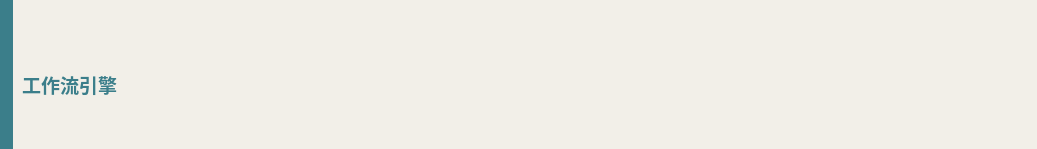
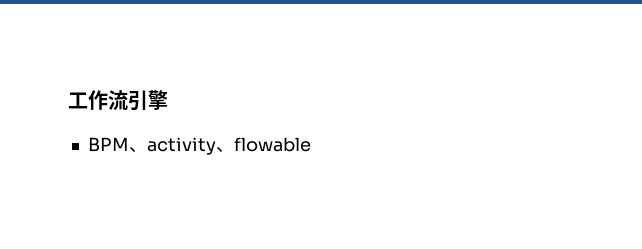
(117, 85) none -> [87,137,311,155] // BPM、activity、flowable

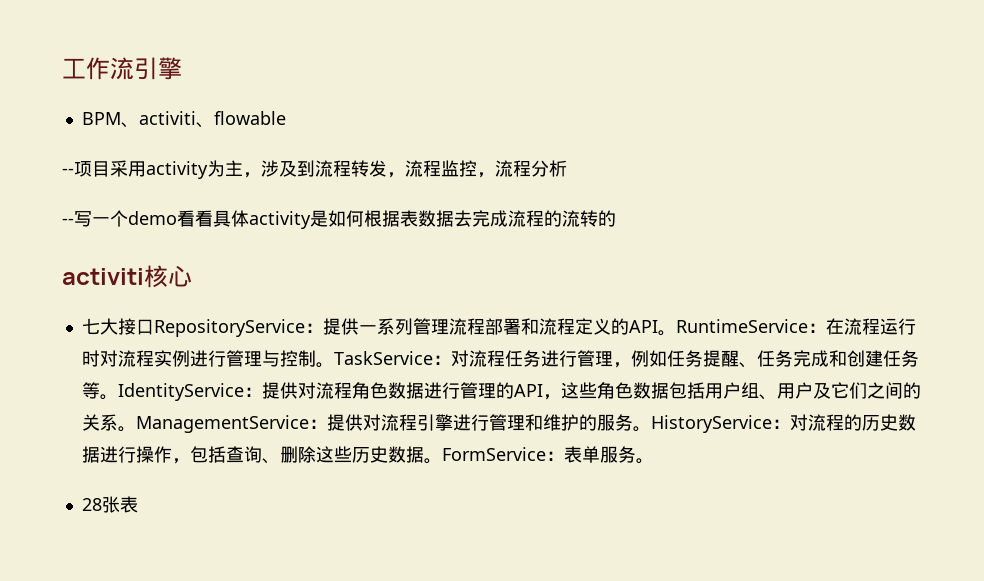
[146,137,216,155] activity -> [138,111,196,125] activiti
(311, 144) none -> [62,160,567,179] [62,210,616,229] [62,265,192,288] [81,318,916,337] [81,350,919,368] [81,382,921,401] [81,414,916,433] [81,446,654,464] [81,496,138,513] // --项目采用activity为主，涉及到流程转发，流程监控，流程分析 // --写一个demo看看具体activity是如何根据表数据去完成流程的流转的 // activiti核心 // 七大接口RepositoryService：提供一系列管理流程部署和流程定义的API。RuntimeService：在流程运行时对流程实例进行管理与控制。TaskService：对流程任务进行管理，例如任务提醒、任务完成和创建任务等。IdentityService：提供对流程角色数据进行管理的API，这些角色数据包括用户组、用户及它们之间的关系。ManagementService：提供对流程引擎进行管理和维护的服务。HistoryService：对流程的历史数据进行操作，包括查询、删除这些历史数据。FormService：表单服务。 // 28张表

